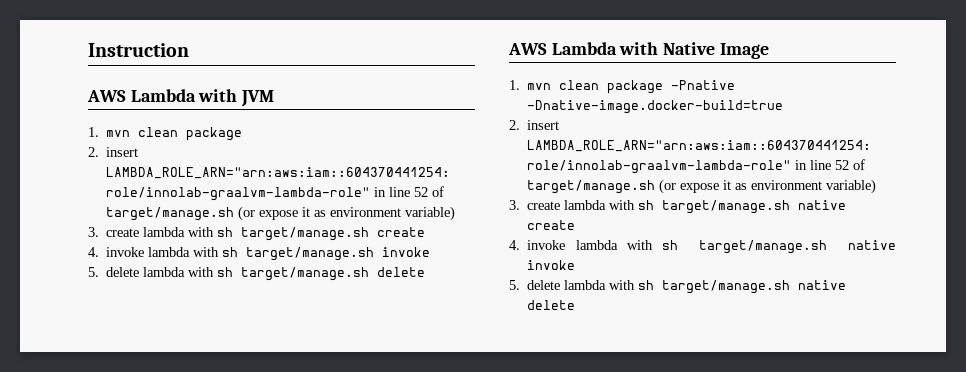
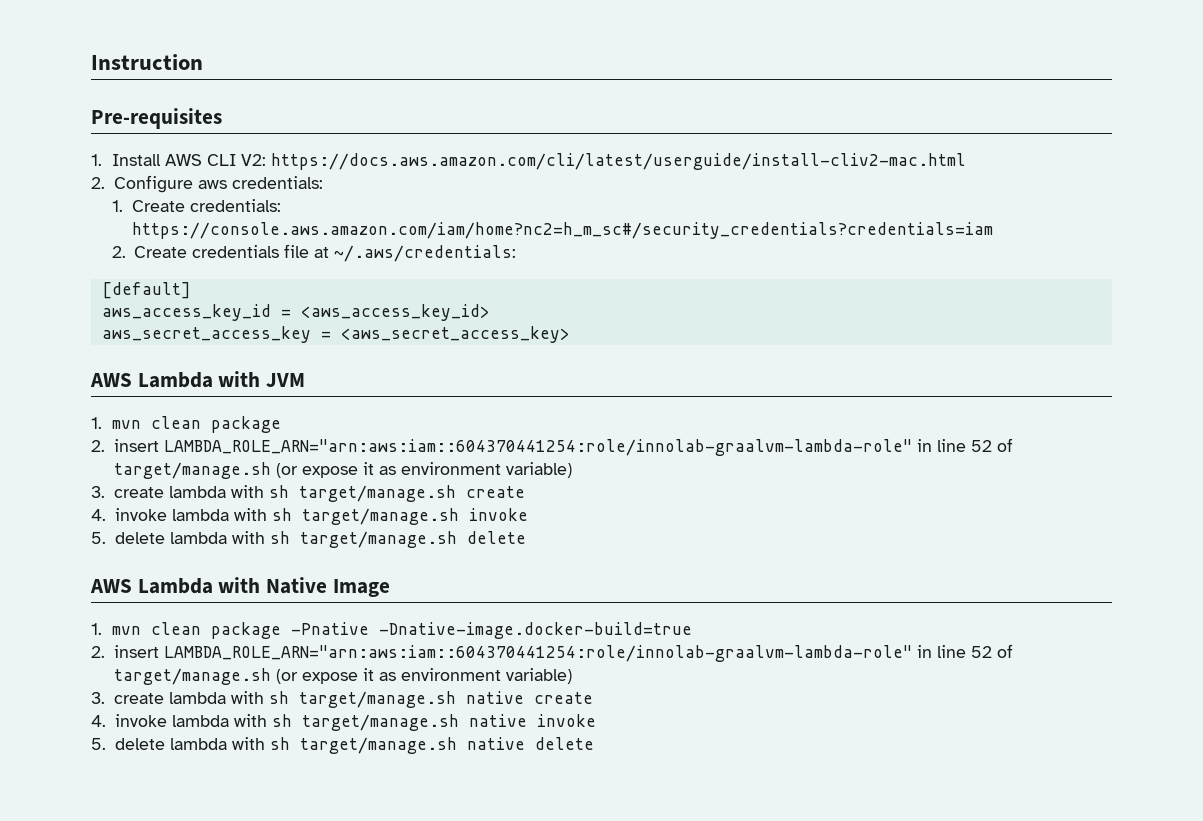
(189, 50) none -> [91,108,222,129] [91,153,966,170] [91,175,323,193] [111,199,282,212] [132,222,994,239] [111,244,517,262] [101,282,191,299] [101,304,490,321] [101,326,570,343] // Pre-requisites // 1. Install AWS CLI V2: https://docs.aws.amazon.com/cli/latest/userguide/install-cliv2-mac.html // 2. Configure aws credentials: // 1. Create credentials: https://console.aws.amazon.com/iam/home?nc2=h_m_sc#/security_credentials?credentials=iam // 2. Create credentials file at ~/.aws/credentials: // [default] // aws_access_key_id = <aws_access_key_id> // aws_secret_access_key = <aws_secret_access_key>

